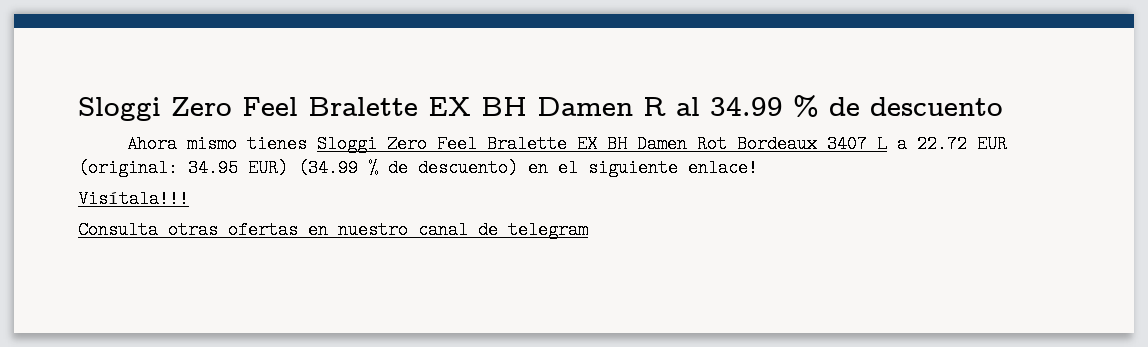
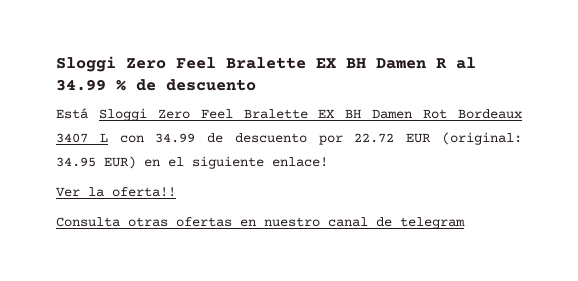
[126,135,307,153] Ahora mismo tienes -> [56,108,88,119] Está
[896,135,907,153] a -> [119,133,343,145] con 34.99 de descuento por
[298,159,518,177] (34.99 % de descuento) -> (136, 162) none
[78,190,189,208] Visítala!!! -> [56,187,176,197] Ver la oferta!!

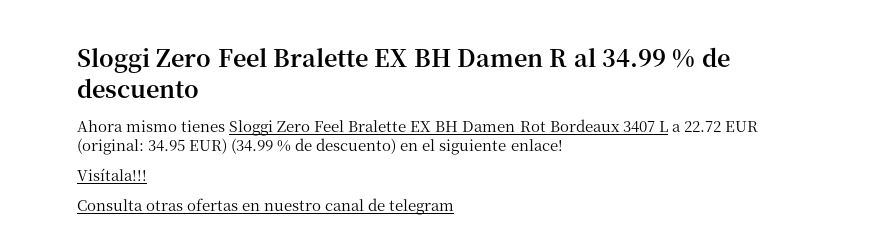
[56,108,88,119] Está -> [77,120,226,132] Ahora mismo tienes
[119,133,343,145] con 34.99 de descuento por -> [671,124,681,132] a
(136, 162) none -> [231,138,397,154] (34.99 % de descuento)
[56,187,176,197] Ver la oferta!! -> [77,168,147,181] Visítala!!!

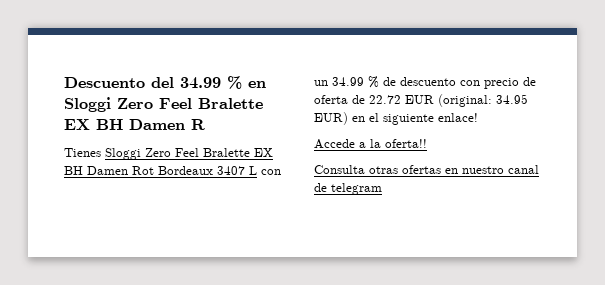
(77, 60) none -> [64,76,266,89] Descuento del 34.99 % en
[573,47,730,68] [77,78,199,98] [77,120,226,132] al 34.99 % de descuento // Ahora mismo tienes -> [64,148,101,157] // Tienes
[671,124,681,132] a -> [261,169,281,175] [314,76,536,89] [314,95,365,104] con un 34.99 % de descuento con precio de oferta de
[231,138,397,154] (34.99 % de descuento) -> (348, 118) none
[77,168,147,181] Visítala!!! -> [314,139,427,149] Accede a la oferta!!

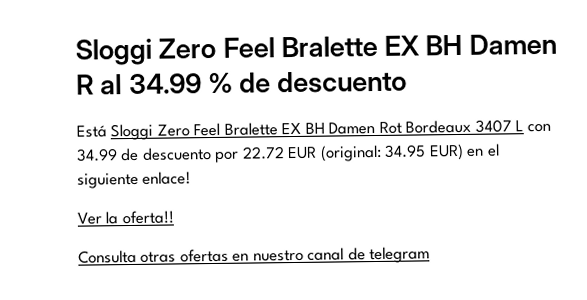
[64,76,266,89] Descuento del 34.99 % en -> (75, 52) none
[64,148,101,157] // Tienes -> [100,70,408,95] [76,125,107,138] al 34.99 % de descuento // Está
[314,76,536,89] [314,95,365,104] un 34.99 % de descuento con precio de oferta de -> [76,147,240,163] 34.99 de descuento por
[314,139,366,149] Accede a -> [77,212,102,225] Ver

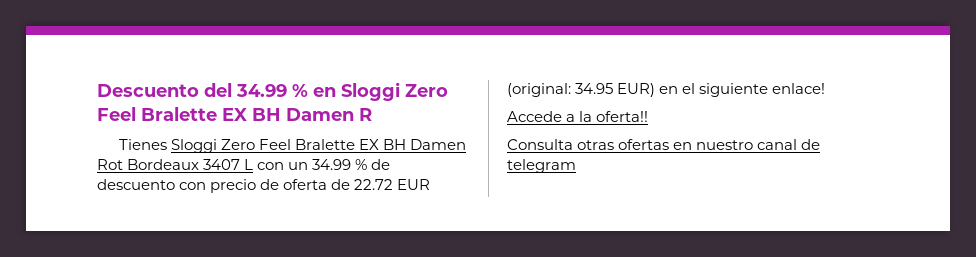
(75, 52) none -> [97,83,336,97] Descuento del 34.99 % en
[100,70,408,95] [76,125,107,138] al 34.99 % de descuento // Está -> [118,139,167,150] // Tienes
[76,147,240,163] 34.99 de descuento por -> [288,159,391,170] [97,179,351,193] un 34.99 % de descuento con precio de oferta de
[77,212,102,225] Ver -> [507,111,576,122] Accede a

